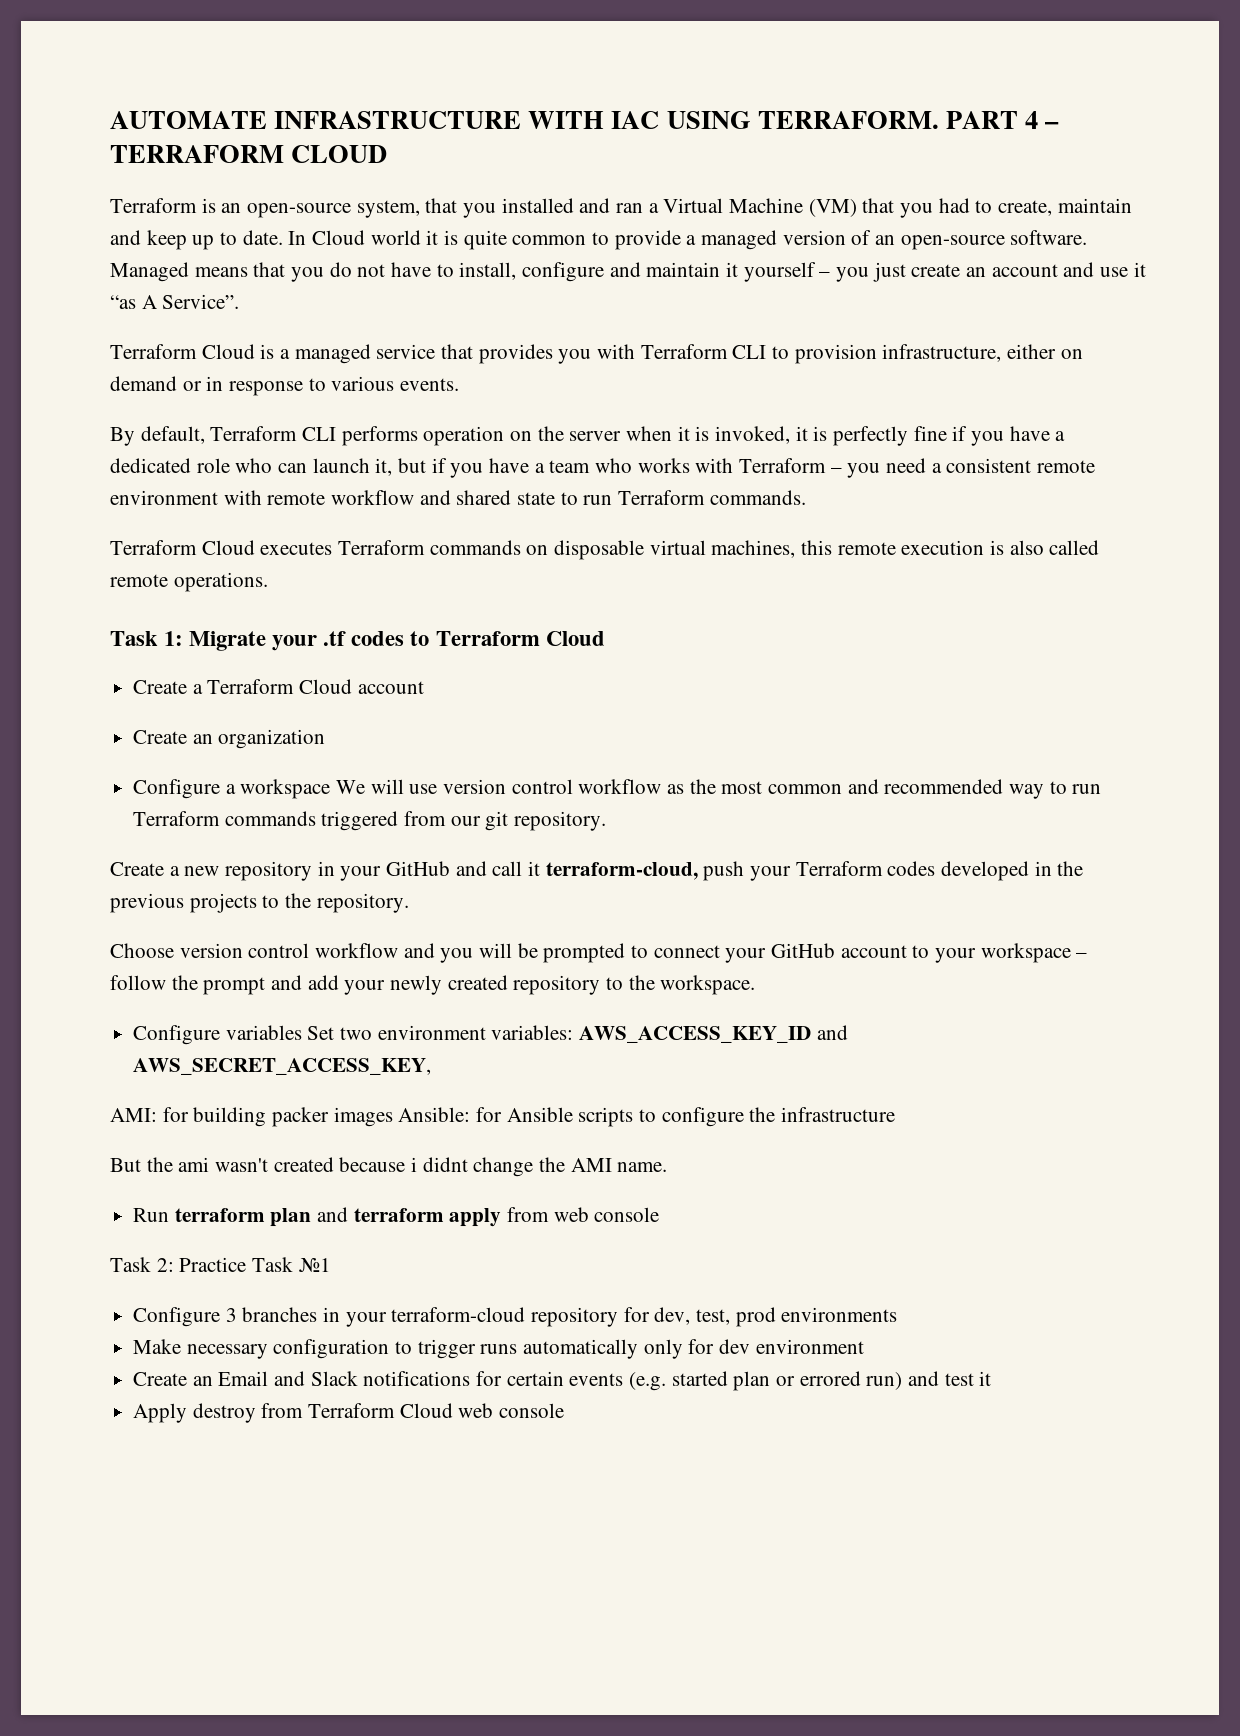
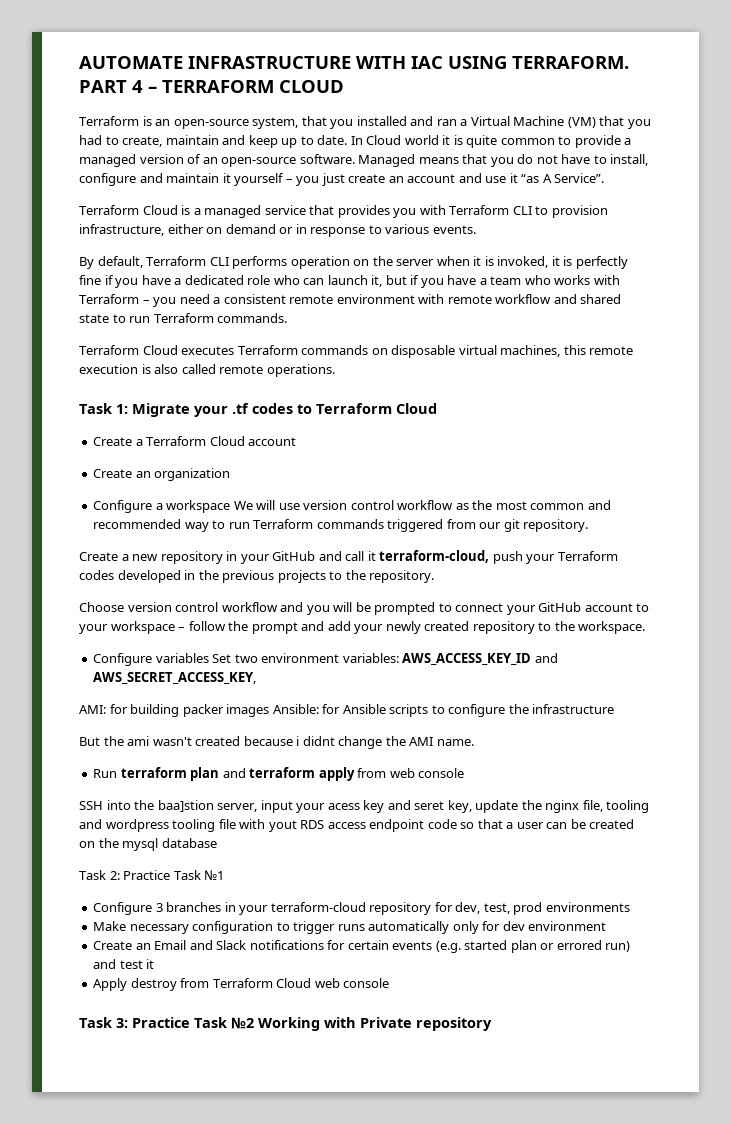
(660, 1214) none -> [79,800,650,813] [79,819,635,832] [79,838,217,851] // SSH into the baa]stion server, input your acess key and seret key, update the nginx file, tooling and wordpress tooling file with yout RDS access endpoint code so that a user can be created on the mysql database
(565, 1410) none -> [79,1017,492,1031] // Task 3: Practice Task №2 Working with Private repository

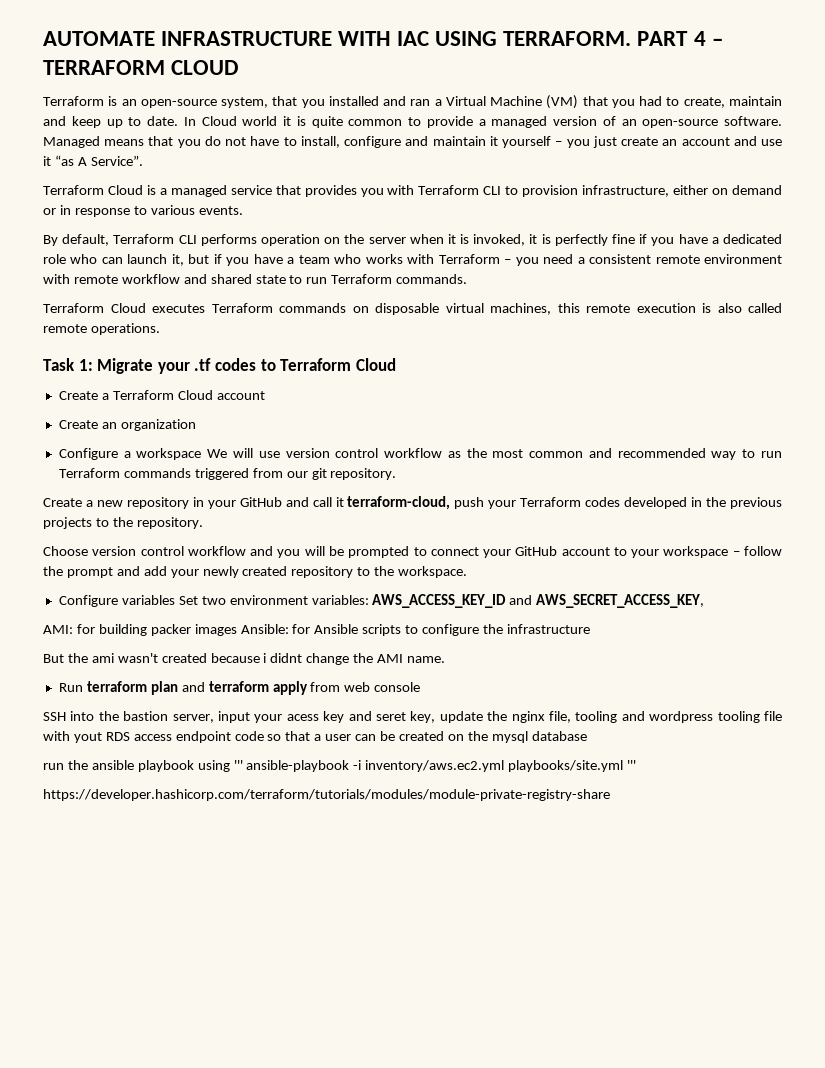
[157,800,214,812] baa]stion -> [123,711,169,721] bastion
[79,870,225,880] [93,902,630,915] [93,921,607,934] [93,940,631,953] [93,959,155,969] [93,978,390,991] [79,1017,492,1031] Task 2: Practice Task №1 // Configure 3 branches in your terraform-cloud repository for dev, test, prod environments // Make necessary configuration to trigger runs automatically only for dev environment // Create an Email and Slack notifications for certain events (e.g. started plan or errored run) and test it // Apply destroy from Terraform Cloud web console // Task 3: Practice Task №2 Working with Private repository -> [43,760,637,772] [43,789,610,801] run the ansible playbook using ''' ansible-playbook -i inventory/aws.ec2.yml playbooks/site.yml ''' // https://developer.hashicorp.com/terraform/tutorials/modules/module-private-registry-share

